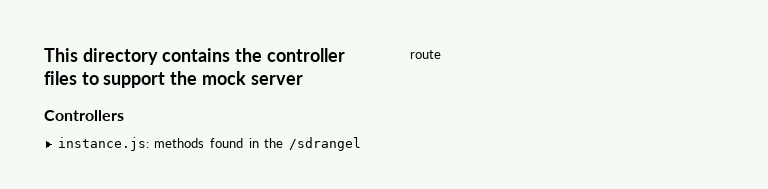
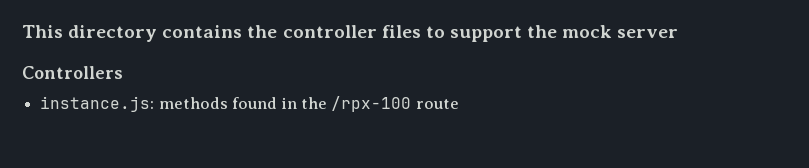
[289,137,361,151] /sdrangel -> [331,96,412,112] /rpx-100

